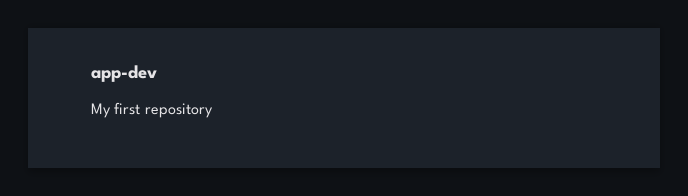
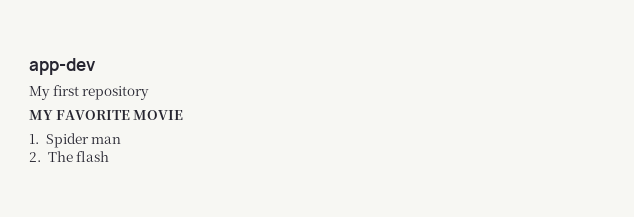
(213, 110) none -> [29,110,184,120] [29,133,122,148] [29,151,110,162] // MY FAVORITE MOVIE // 1. Spider man // 2. The flash

